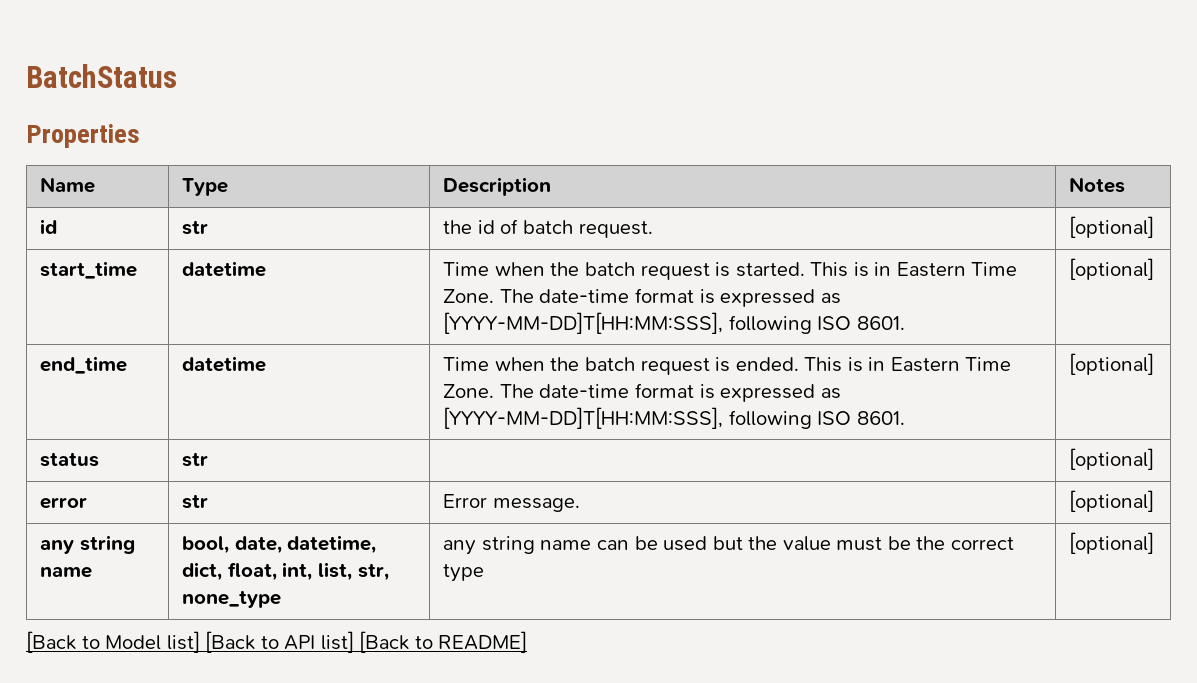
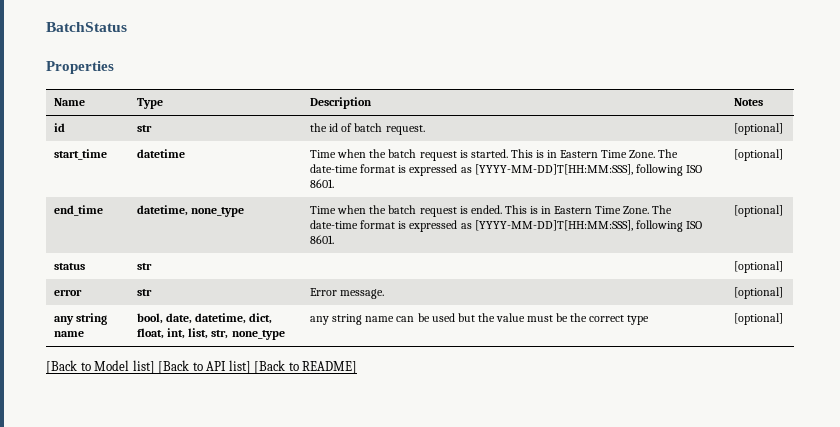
[182,356,267,372] datetime -> [137,205,245,217] datetime, none_type

